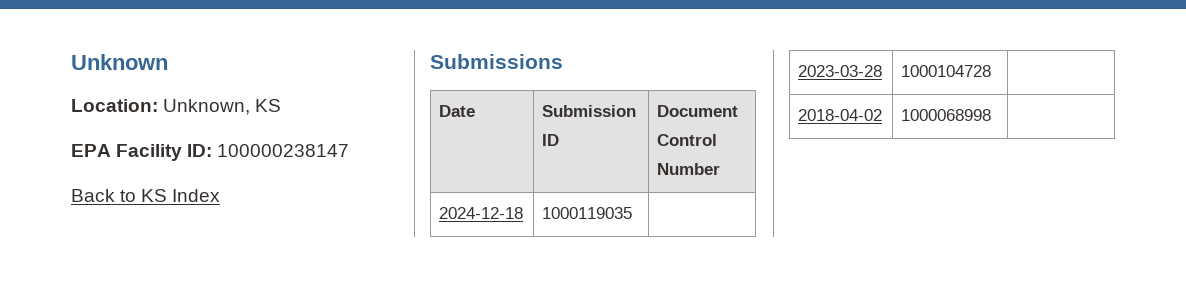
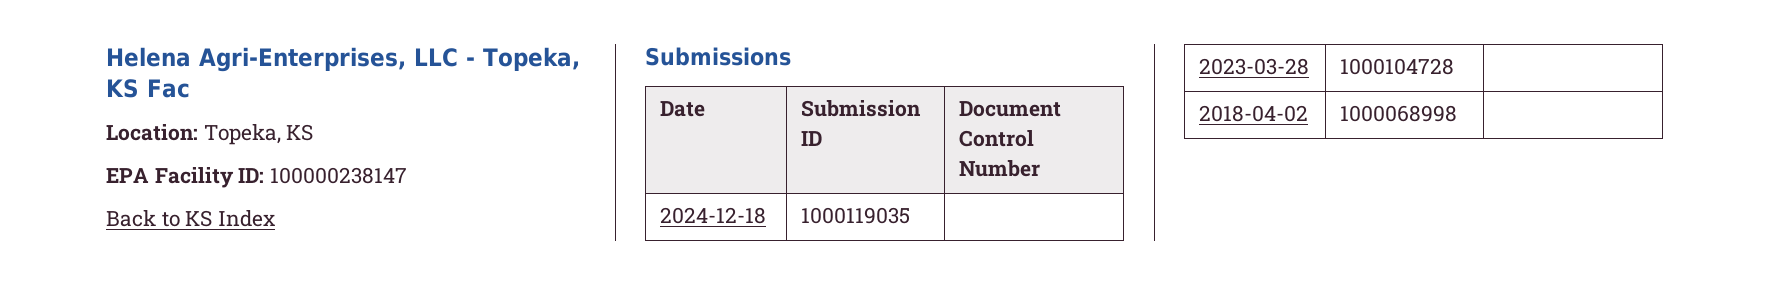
[71,54,168,70] Unknown -> [106,47,580,72] [106,79,190,98] Helena Agri-Enterprises, LLC - Topeka, KS Fac
[163,99,251,115] Unknown, -> [203,124,281,145] Topeka,

